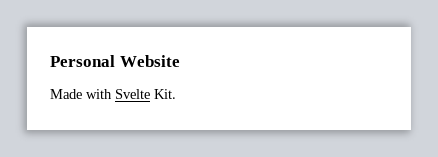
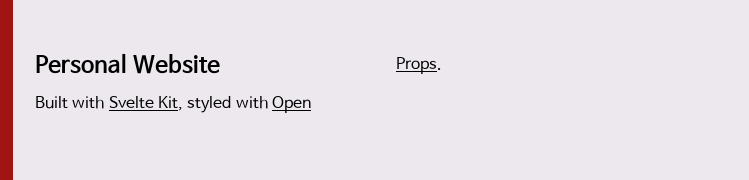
[50,89,82,99] Made -> [35,96,68,109] Built
[154,89,176,99] Kit. -> [157,96,311,113] [396,57,442,74] Kit, styled with Open Props.

